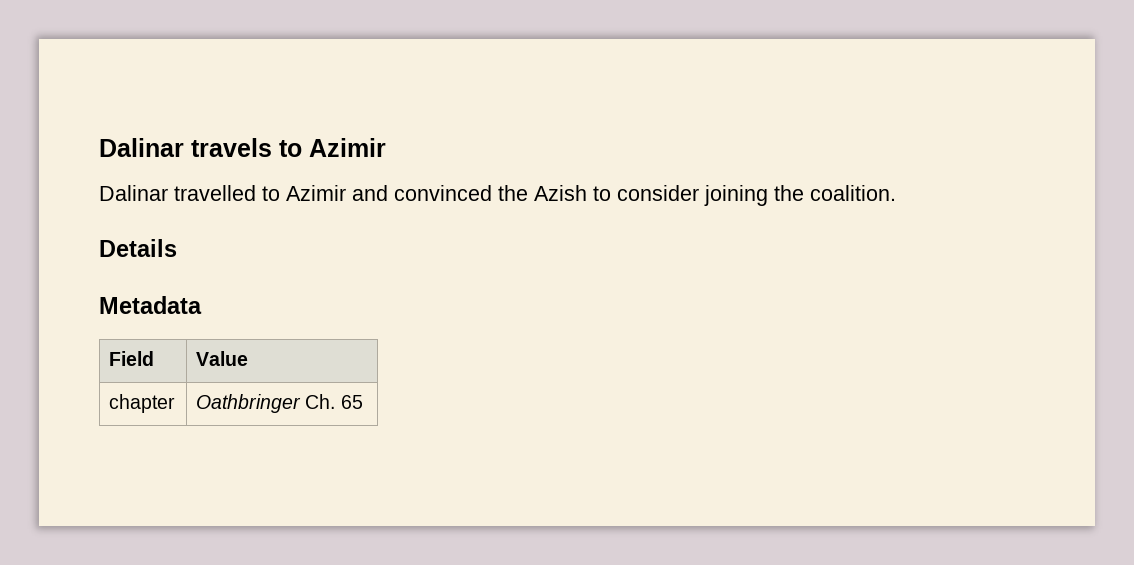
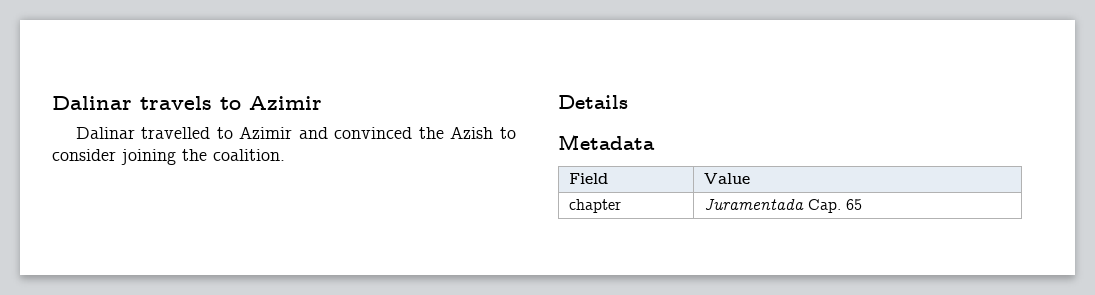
[196,394,336,413] Oathbringer Ch. -> [704,198,842,213] Juramentada Cap.

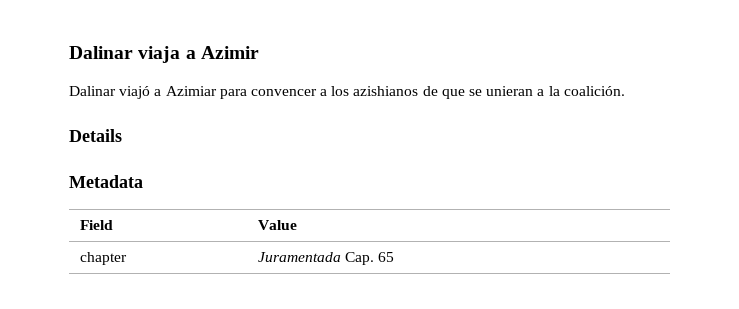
[52,96,241,110] Dalinar travels to -> [69,46,196,63] Dalinar viaja a
[141,126,517,139] [52,149,285,165] travelled to Azimir and convinced the Azish to consider joining the coalition. -> [119,86,625,99] viajó a Azimiar para convencer a los azishianos de que se unieran a la coalición.

